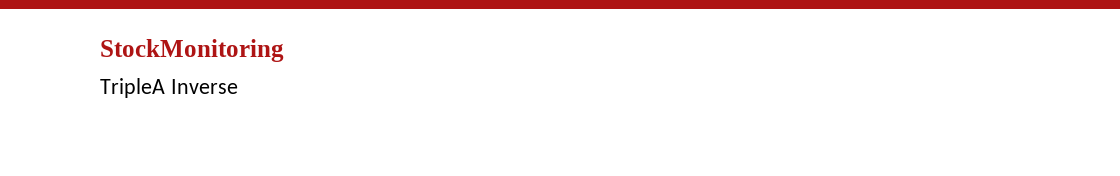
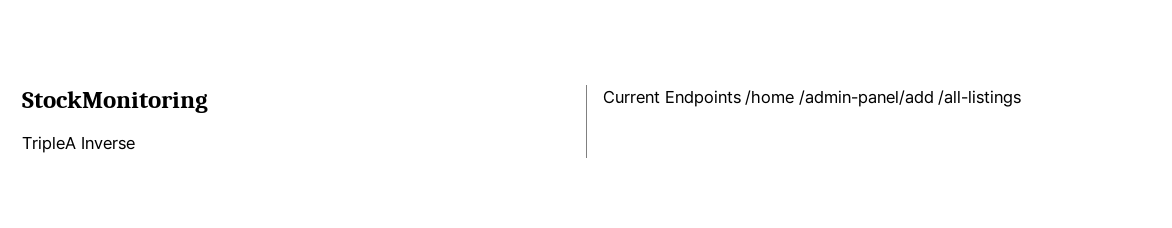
(238, 86) none -> [603,90,1022,107] // Current Endpoints /home /admin-panel/add /all-listings

